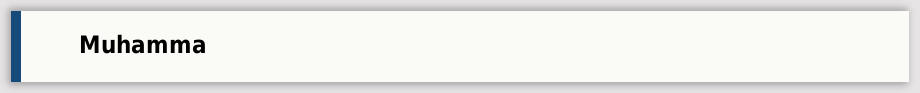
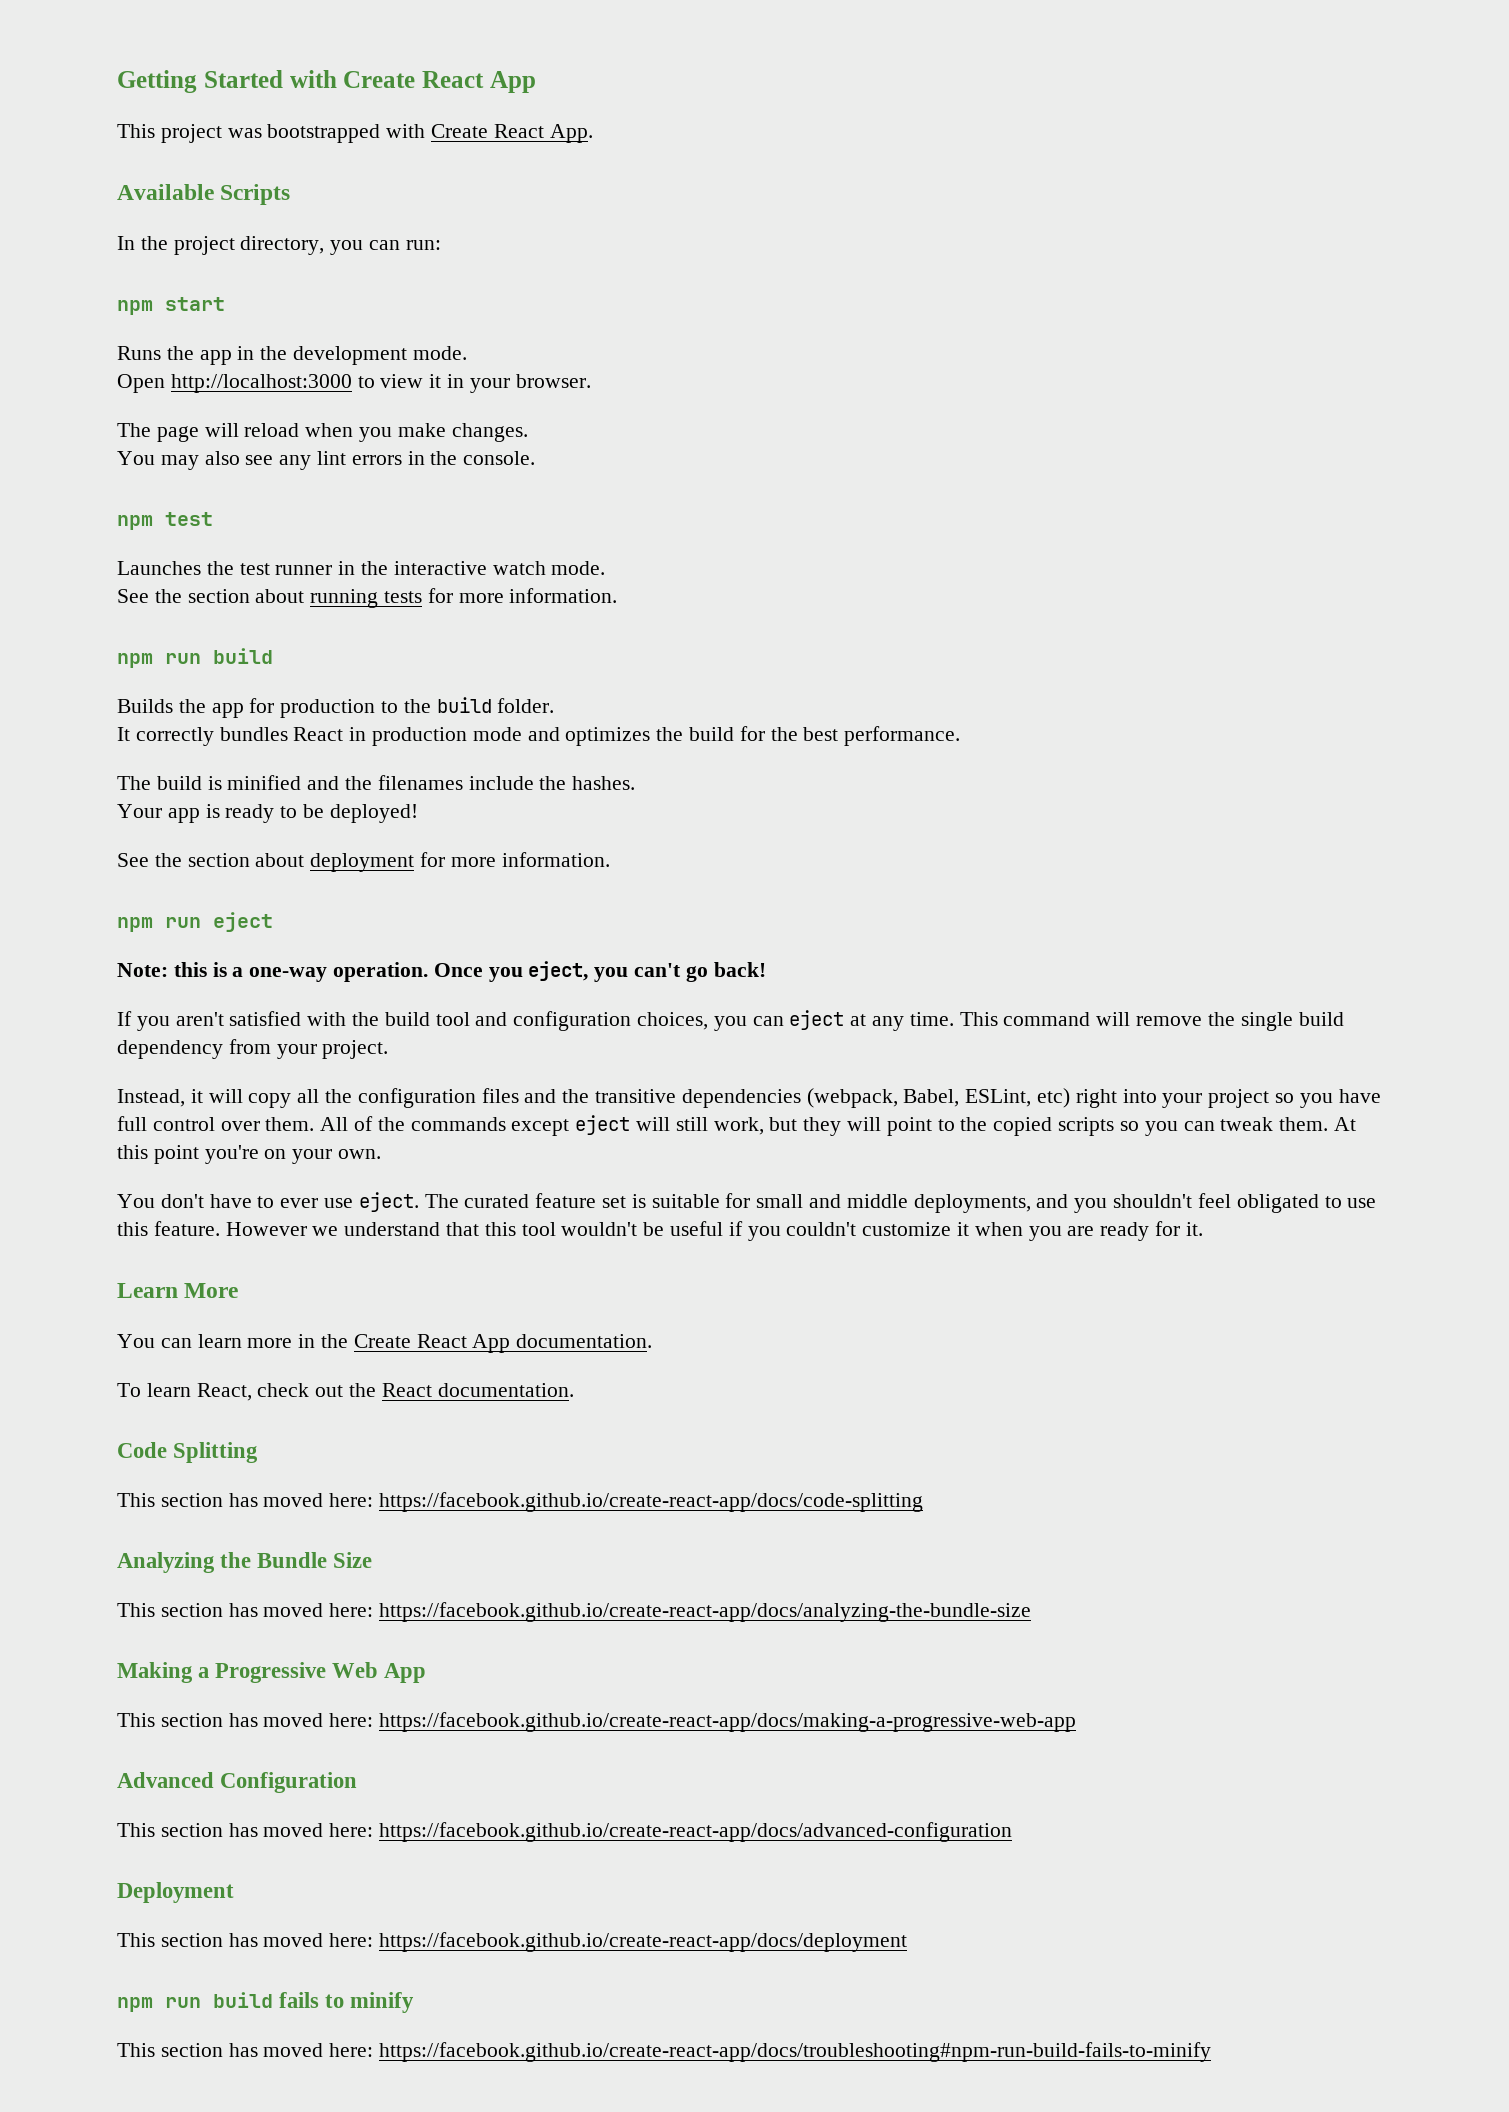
[79,34,207,54] Muhamma -> [117,70,536,93] [117,124,593,143] [117,184,291,205] [117,236,441,255] [117,297,225,315] [117,346,467,365] [117,374,591,393] [117,423,528,442] [117,451,536,470] [117,512,213,530] [117,561,606,575] [117,588,618,608] [117,648,273,668] [117,697,555,718] [117,726,961,746] [117,775,636,790] [117,804,418,823] [117,852,610,872] [117,912,273,932] [117,961,766,982] [117,1010,1344,1031] [117,1039,389,1059] [117,1088,1381,1108] [117,1115,1356,1136] [117,1145,382,1164] [117,1192,1377,1213] [117,1221,1203,1241] [117,1283,239,1298] [117,1334,653,1353] [117,1383,574,1401] [117,1442,259,1463] [117,1492,924,1512] [117,1552,373,1573] [117,1602,1032,1622] [117,1662,427,1683] [117,1712,1077,1732] [117,1772,358,1793] [117,1822,1013,1842] [117,1882,234,1903] [117,1932,908,1952] [117,1992,415,2013] [117,2042,1212,2062] Getting Started with Create React App // This project was bootstrapped with Create React App. // Available Scripts // In the project directory, you can run: // npm start // Runs the app in the development mode. // Open http://localhost:3000 to view it in your browser. // The page will reload when you make changes. // You may also see any lint errors in the console. // npm test // Launches the test runner in the interactive watch mode. // See the section about running tests for more information. // npm run build // Builds the app for production to the build folder. // It correctly bundles React in production mode and optimizes the build for the best performance. // The build is minified and the filenames include the hashes. // Your app is ready to be deployed! // See the section about deployment for more information. // npm run eject // Note: this is a one-way operation. Once you eject, you can't go back! // If you aren't satisfied with the build tool and configuration choices, you can eject at any time. This command will remove the single build dependency from your project. // Instead, it will copy all the configuration files and the transitive dependencies (webpack, Babel, ESLint, etc) right into your project so you have full control over them. All of the commands except eject will still work, but they will point to the copied scripts so you can tweak them. At this point you're on your own. // You don't have to ever use eject. The curated feature set is suitable for small and middle deployments, and you shouldn't feel obligated to use this feature. However we understand that this tool wouldn't be useful if you couldn't customize it when you are ready for it. // Learn More // You can learn more in the Create React App documentation. // To learn React, check out the React documentation. // Code Splitting // This section has moved here: https://facebook.github.io/create-react-app/docs/code-splitting // Analyzing the Bundle Size // This section has moved here: https://facebook.github.io/create-react-app/docs/analyzing-the-bundle-size // Making a Progressive Web App // This section has moved here: https://facebook.github.io/create-react-app/docs/making-a-progressive-web-app // Advanced Configuration // This section has moved here: https://facebook.github.io/create-react-app/docs/advanced-configuration // Deployment // This section has moved here: https://facebook.github.io/create-react-app/docs/deployment // npm run build fails to minify // This section has moved here: https://facebook.github.io/create-react-app/docs/troubleshooting#npm-run-build-fails-to-minify

